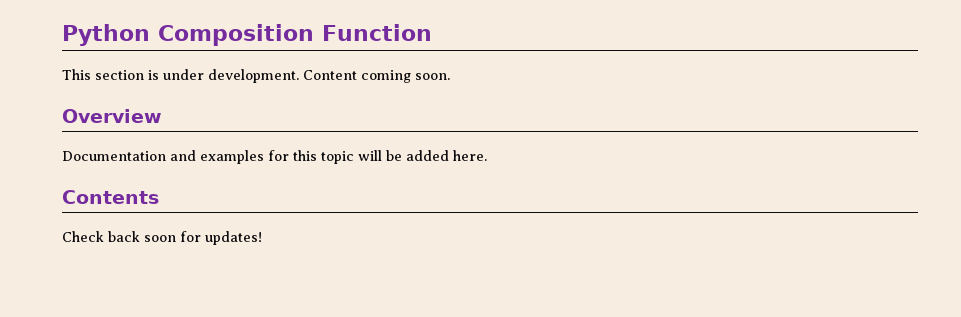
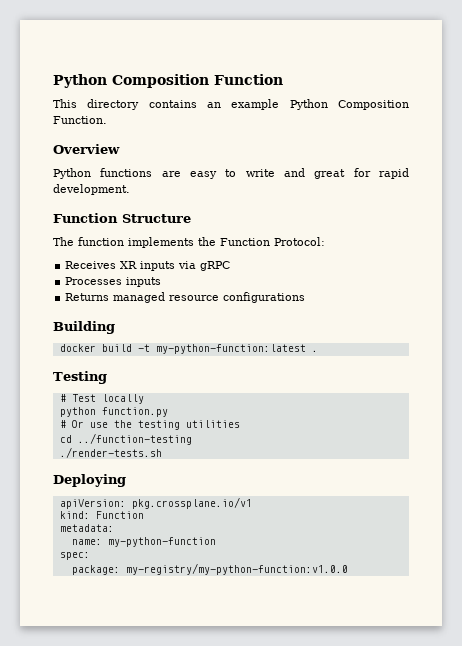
[95,69,450,83] [62,109,162,123] [62,150,487,164] [62,190,159,204] [62,231,262,245] section is under development. Content coming soon. // Overview // Documentation and examples for this topic will be added here. // Contents // Check back soon for updates! -> [87,99,409,110] [53,116,107,124] [53,144,120,154] [53,168,409,179] [53,184,130,195] [53,213,191,223] [53,237,325,248] [65,261,231,271] [65,277,162,287] [65,292,306,303] [53,321,115,334] [59,344,318,354] [53,371,107,384] [59,394,144,404] [59,407,168,417] [59,420,240,430] [59,433,192,445] [59,447,162,458] [53,474,126,487] [59,497,252,509] [59,511,144,519] [59,524,114,532] [71,537,216,547] [59,552,90,560] [71,563,348,575] directory contains an example Python Composition Function. // Overview // Python functions are easy to write and great for rapid development. // Function Structure // The function implements the Function Protocol: // Receives XR inputs via gRPC // Processes inputs // Returns managed resource configurations // Building // docker build -t my-python-function:latest . // Testing // # Test locally // python function.py // # Or use the testing utilities // cd ../function-testing // ./render-tests.sh // Deploying // apiVersion: pkg.crossplane.io/v1 // kind: Function // metadata: // name: my-python-function // spec: // package: my-registry/my-python-function:v1.0.0

